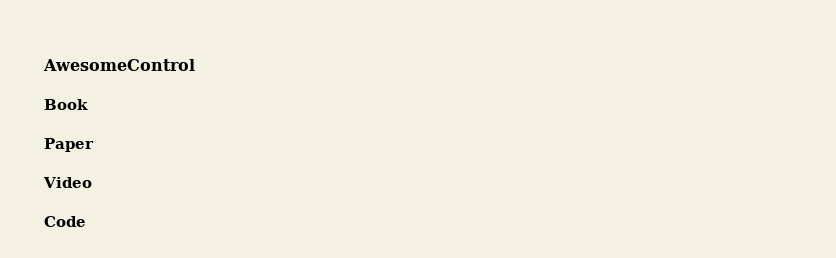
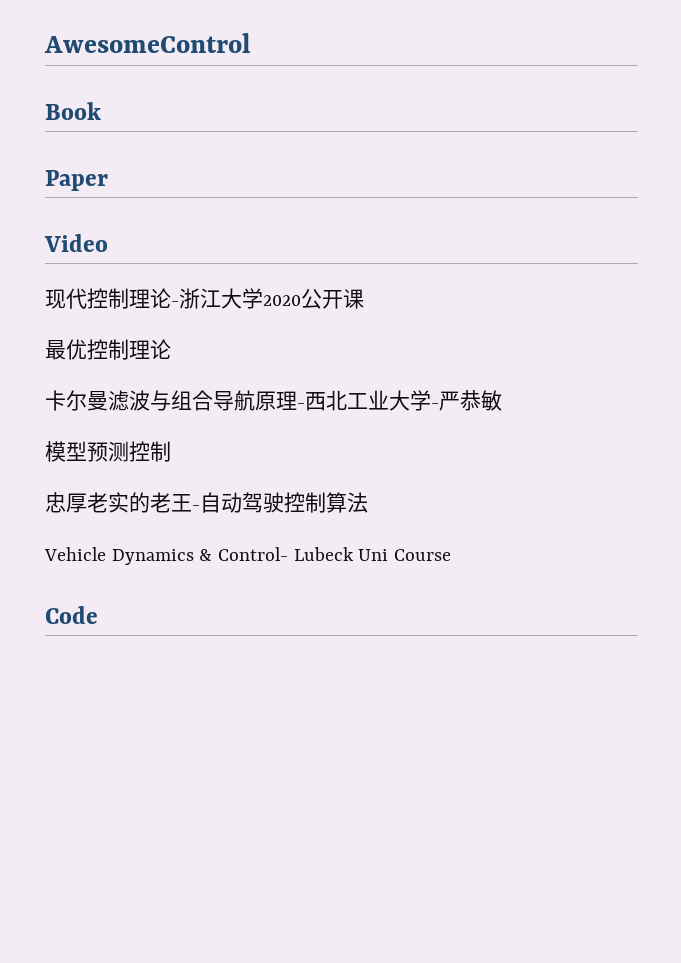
(92, 182) none -> [45,288,364,309] [45,339,171,360] [45,390,502,411] [45,441,171,462] [45,492,368,513] [44,547,452,565] // 现代控制理论-浙江大学2020公开课 // 最优控制理论 // 卡尔曼滤波与组合导航原理-西北工业大学-严恭敏 // 模型预测控制 // 忠厚老实的老王-自动驾驶控制算法 // Vehicle Dynamics & Control- Lubeck Uni Course

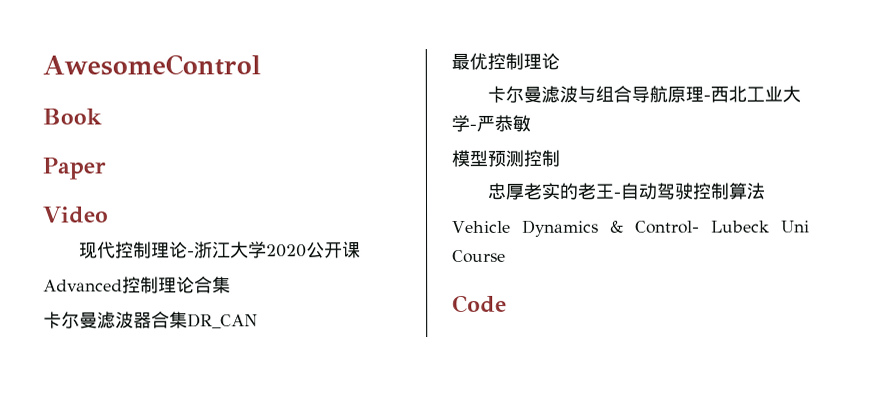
(364, 299) none -> [43,276,231,294] [43,311,258,329] // Advanced控制理论合集 // 卡尔曼滤波器合集DR_CAN

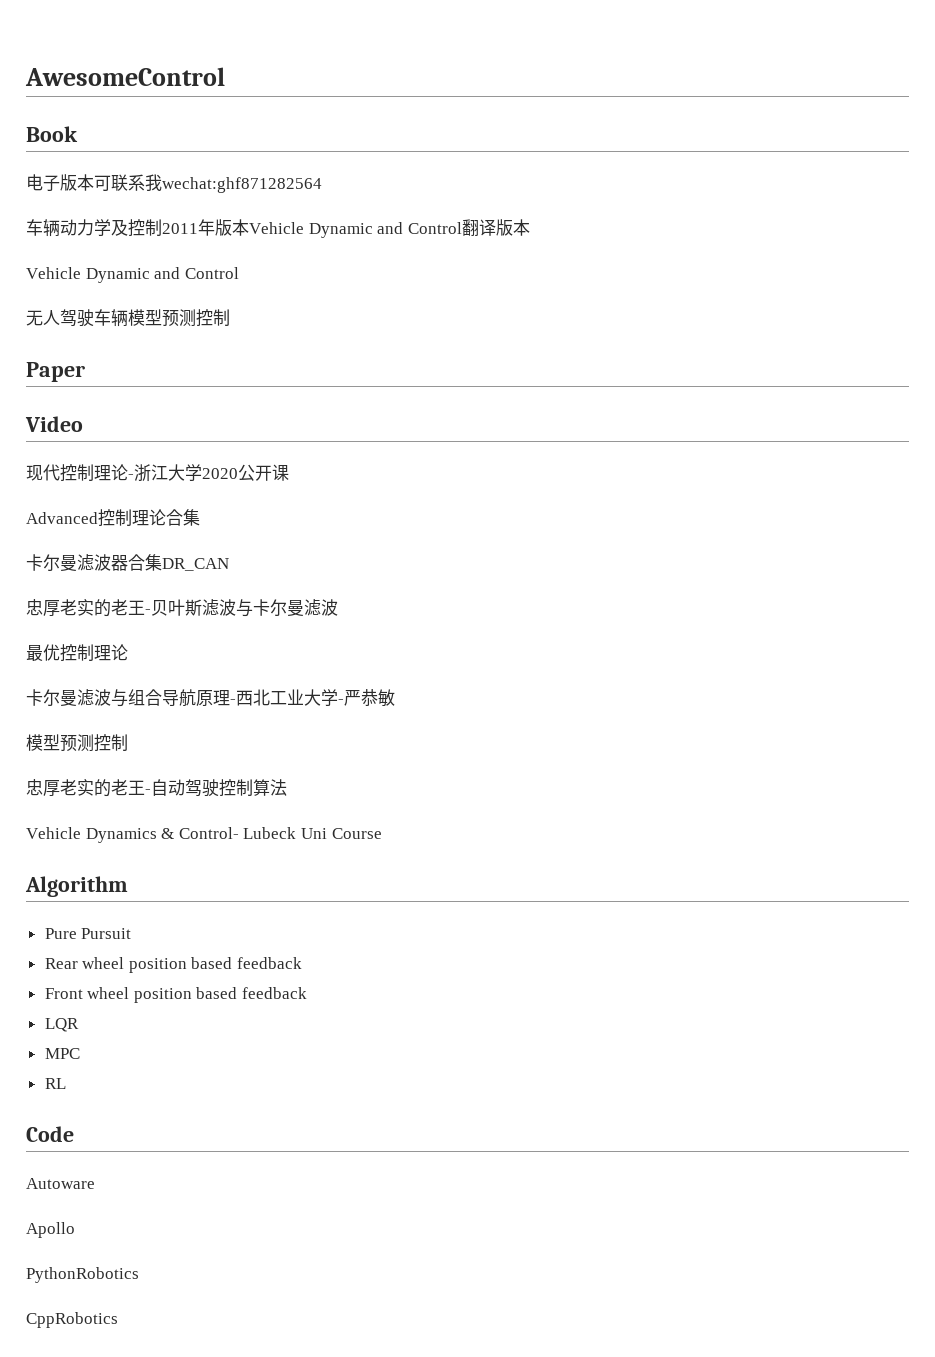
(102, 116) none -> [26,174,322,193] [26,219,530,238] [26,267,239,283] [26,309,230,327] // 电子版本可联系我wechat:ghf871282564 // 车辆动力学及控制2011年版本Vehicle Dynamic and Control翻译版本 // Vehicle Dynamic and Control // 无人驾驶车辆模型预测控制
(258, 321) none -> [26,599,338,617] // 忠厚老实的老王-贝叶斯滤波与卡尔曼滤波
[452,294,507,313] Code -> [25,876,128,897] [44,928,132,939] [44,957,303,973] [44,987,308,1003] [44,1018,79,1032] [44,1048,80,1059] [44,1078,66,1089] [26,1126,74,1142] [26,1178,95,1189] [26,1222,75,1238] [26,1267,139,1283] [26,1312,118,1328] Algorithm // Pure Pursuit // Rear wheel position based feedback // Front wheel position based feedback // LQR // MPC // RL // Code // Autoware // Apollo // PythonRobotics // CppRobotics

